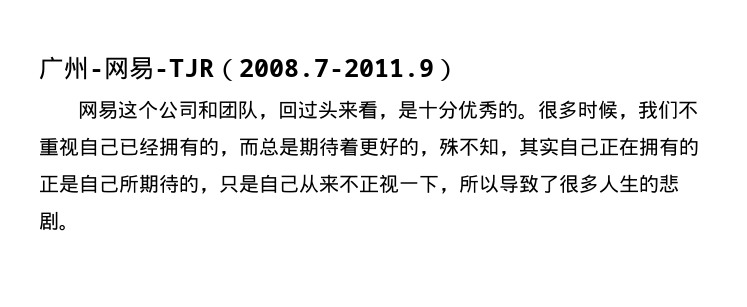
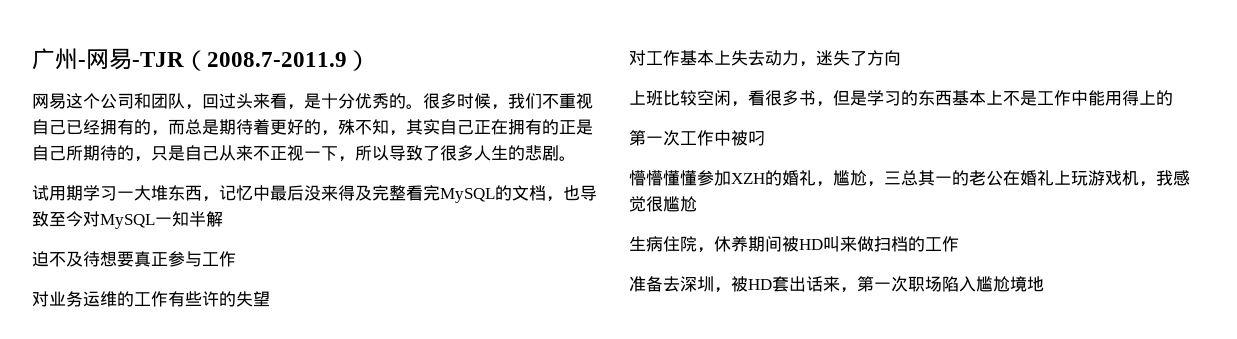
(79, 227) none -> [32,185,597,203] [32,211,223,229] [32,251,236,267] [32,291,270,307] [629,50,901,67] [629,90,1173,107] [629,130,765,146] [629,170,1190,187] [629,196,697,212] [629,236,959,253] [629,276,1044,293] // 试用期学习一大堆东西，记忆中最后没来得及完整看完MySQL的文档，也导致至今对MySQL一知半解 // 迫不及待想要真正参与工作 // 对业务运维的工作有些许的失望 // 对工作基本上失去动力，迷失了方向 // 上班比较空闲，看很多书，但是学习的东西基本上不是工作中能用得上的 // 第一次工作中被叼 // 懵懵懂懂参加XZH的婚礼，尴尬，三总其一的老公在婚礼上玩游戏机，我感觉很尴尬 // 生病住院，休养期间被HD叫来做扫档的工作 // 准备去深圳，被HD套出话来，第一次职场陷入尴尬境地

